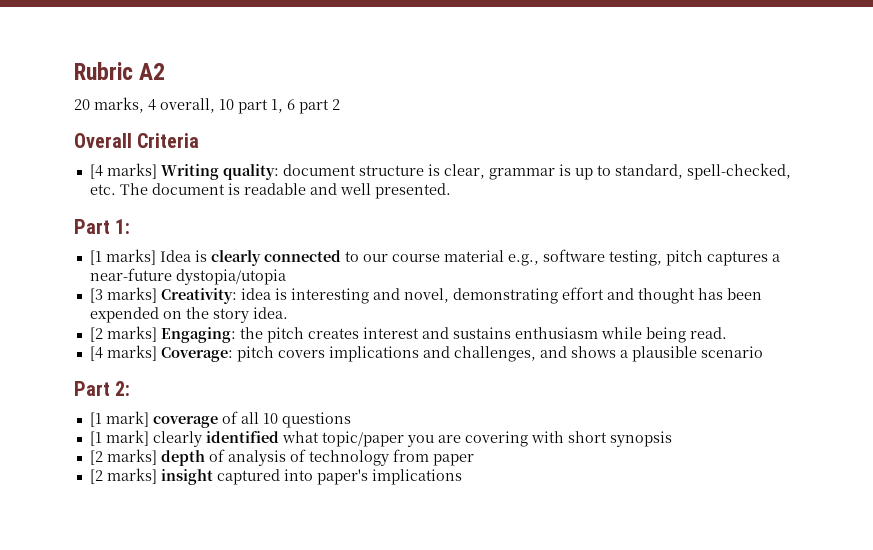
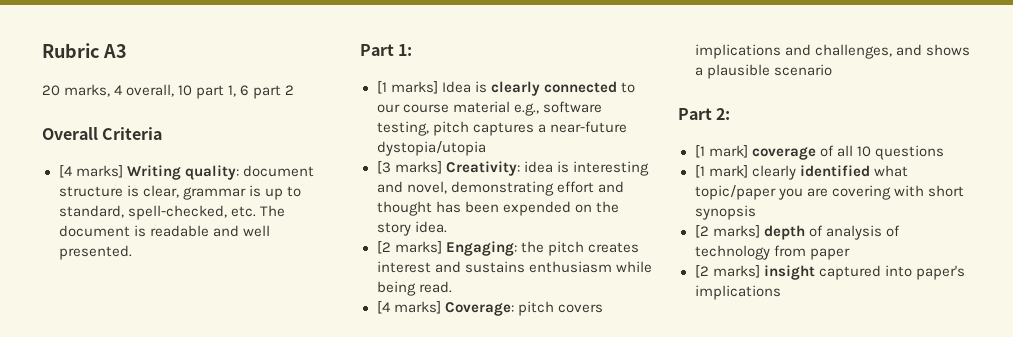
[139,63,166,80] A2 -> [102,44,127,58] A3

